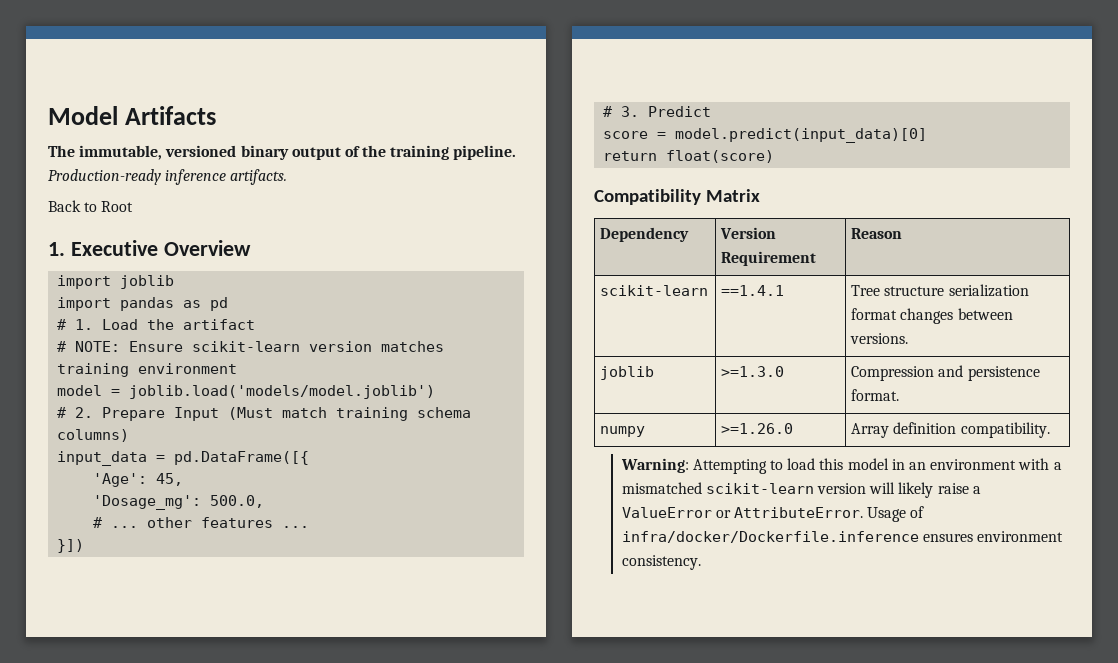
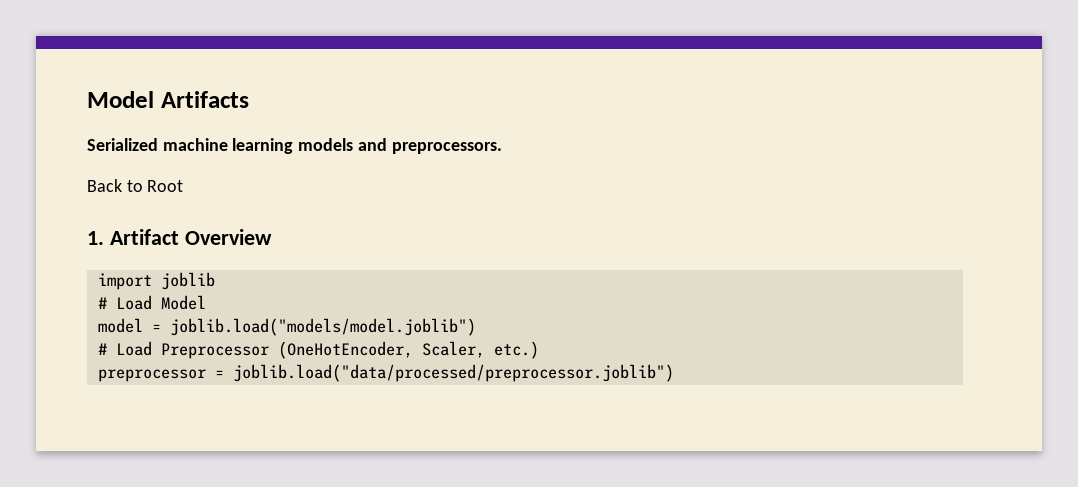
[48,145,517,160] [48,169,288,185] The immutable, versioned binary output of the training pipeline. Production-ready inference artifacts. -> [87,138,502,154] Serialized machine learning models and preprocessors.
[70,240,158,256] Executive -> [109,229,179,245] Artifact
[57,297,229,311] [57,319,256,330] [57,341,445,352] [57,363,238,377] import pandas as pd // # 1. Load the artifact // # NOTE: Ensure scikit-learn version matches training environment -> [97,295,206,310] # Load Model
[129,385,436,399] [57,407,472,421] [57,429,130,442] [57,451,310,466] [93,473,184,487] [93,495,265,510] [93,517,310,528] [57,539,85,553] [603,106,712,117] [603,128,928,143] [603,150,775,163] [594,189,761,205] [600,227,690,242] [720,227,777,239] [721,251,817,266] [851,228,903,239] [600,285,709,296] [721,285,785,296] [851,284,1029,297] [851,308,1013,324] [850,333,909,344] [600,366,655,380] [721,366,785,377] [851,365,1040,381] [851,389,900,401] [600,426,646,437] [721,423,794,434] [851,422,1050,438] [620,458,1062,474] [621,482,981,498] [621,506,925,522] [621,531,1064,543] [621,555,701,570] joblib.load('models/model.joblib') // # 2. Prepare Input (Must match training schema columns) // input_data = pd.DataFrame([{ // 'Age': 45, // 'Dosage_mg': 500.0, // # ... other features ... // }]) // # 3. Predict // score = model.predict(input_data)[0] // return float(score) // Compatibility Matrix // Dependency | Version Requirement | Reason // scikit-learn | ==1.4.1 | Tree structure serialization format changes between versions. // joblib | >=1.3.0 | Compression and persistence format. // numpy | >=1.26.0 | Array definition compatibility. // Warning: Attempting to load this model in an environment with a mismatched scikit-learn version will likely raise a ValueError or AttributeError. Usage of infra/docker/Dockerfile.inference ensures environment consistency. -> [169,318,476,336] [97,341,539,359] [97,364,674,382] joblib.load("models/model.joblib") // # Load Preprocessor (OneHotEncoder, Scaler, etc.) // preprocessor = joblib.load("data/processed/preprocessor.joblib")

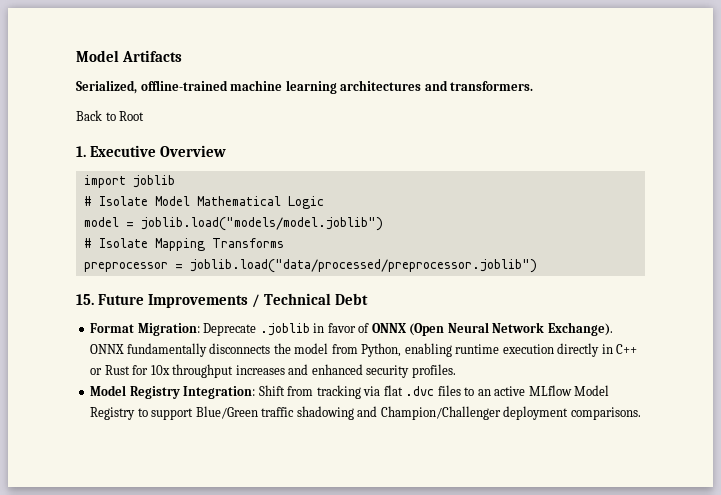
[87,138,502,154] Serialized machine learning models and preprocessors. -> [76,80,534,94] Serialized, offline-trained machine learning architectures and transformers.
[109,229,179,245] Artifact -> [89,145,156,157] Executive
[115,295,206,310] Load Model -> [98,196,324,209] Isolate Model Mathematical Logic
[115,341,539,359] [97,364,674,382] Load Preprocessor (OneHotEncoder, Scaler, etc.) // preprocessor = joblib.load("data/processed/preprocessor.joblib") -> [98,238,284,251] [83,259,537,273] [76,293,368,308] [90,322,613,336] [90,343,638,357] [90,364,456,378] [90,385,610,399] [90,406,641,420] Isolate Mapping Transforms // preprocessor = joblib.load("data/processed/preprocessor.joblib") // 15. Future Improvements / Technical Debt // Format Migration: Deprecate .joblib in favor of ONNX (Open Neural Network Exchange). ONNX fundamentally disconnects the model from Python, enabling runtime execution directly in C++ or Rust for 10x throughput increases and enhanced security profiles. // Model Registry Integration: Shift from tracking via flat .dvc files to an active MLflow Model Registry to support Blue/Green traffic shadowing and Champion/Challenger deployment comparisons.

